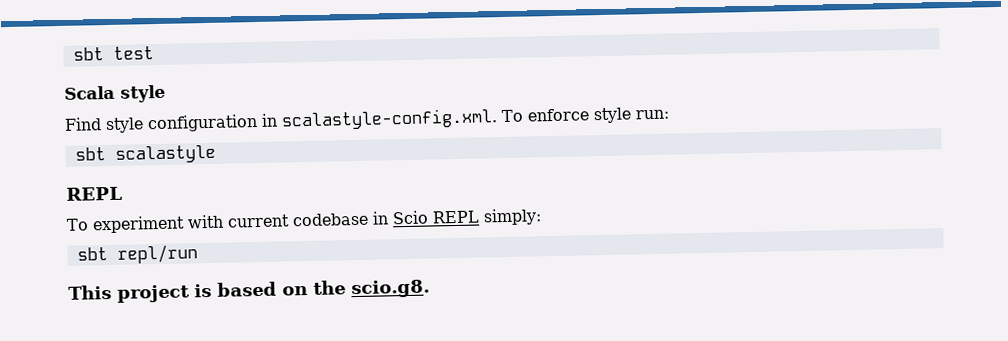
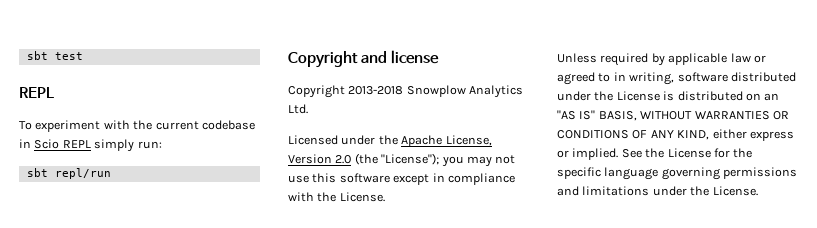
[64,84,166,103] [64,107,669,134] [74,144,216,164] // Scala style // Find style configuration in scalastyle-config.xml. To enforce style run: // sbt scalastyle -> (83, 56) none
(224, 221) none -> [133,120,153,130] the
[482,208,542,226] simply: -> [94,139,162,152] simply run:
[68,279,430,303] This project is based on the scio.g8. -> [288,50,439,68] [288,85,524,98] [288,104,308,114] [288,135,492,147] [288,153,516,167] [288,173,515,185] [288,192,385,202] [557,53,766,66] [557,72,796,85] [557,91,780,101] [557,110,789,121] [557,129,794,141] [557,148,753,160] [557,167,798,180] [557,186,758,196] Copyright and license // Copyright 2013-2018 Snowplow Analytics Ltd. // Licensed under the Apache License, Version 2.0 (the "License"); you may not use this software except in compliance with the License. // Unless required by applicable law or agreed to in writing, software distributed under the License is distributed on an "AS IS" BASIS, WITHOUT WARRANTIES OR CONDITIONS OF ANY KIND, either express or implied. See the License for the specific language governing permissions and limitations under the License.

